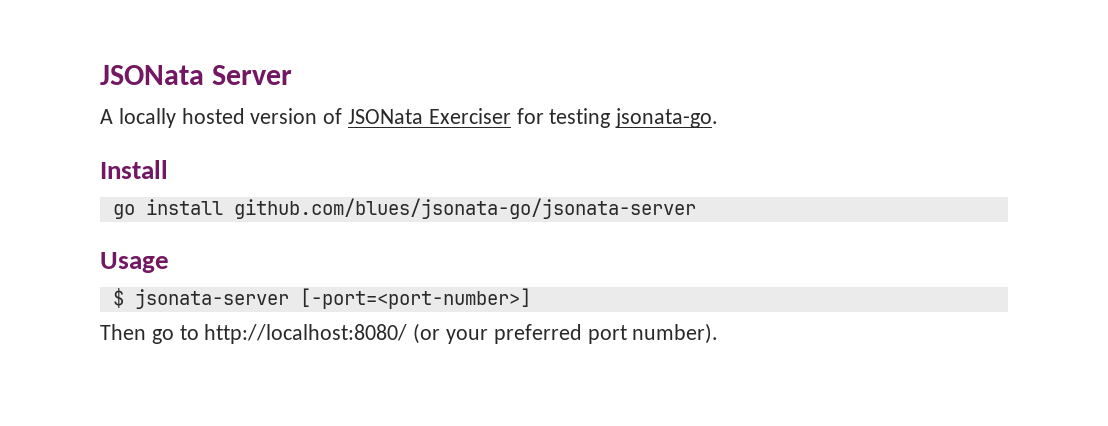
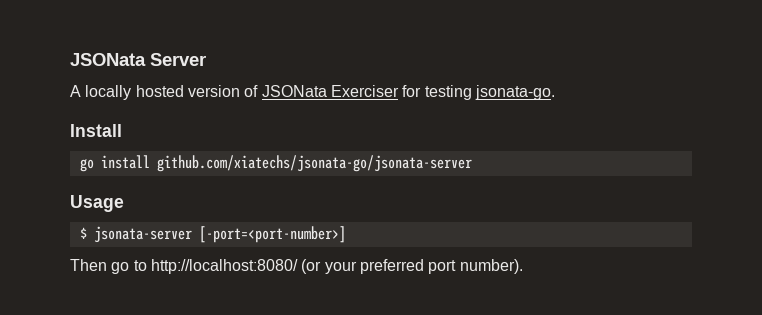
[233,198,696,219] github.com/blues/jsonata-go/jsonata-server -> [156,155,472,172] github.com/xiatechs/jsonata-go/jsonata-server

